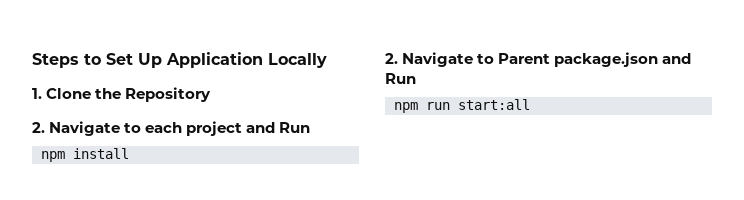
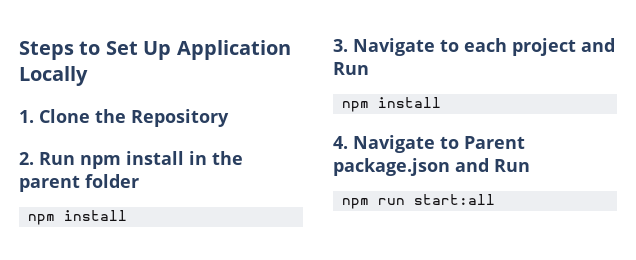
(45, 127) none -> [39,151,243,169] [19,174,139,192] [28,210,127,225] [333,39,348,52] Run npm install in the parent folder // npm install // 3.
[385,53,398,64] 2. -> [333,136,348,149] 4.

